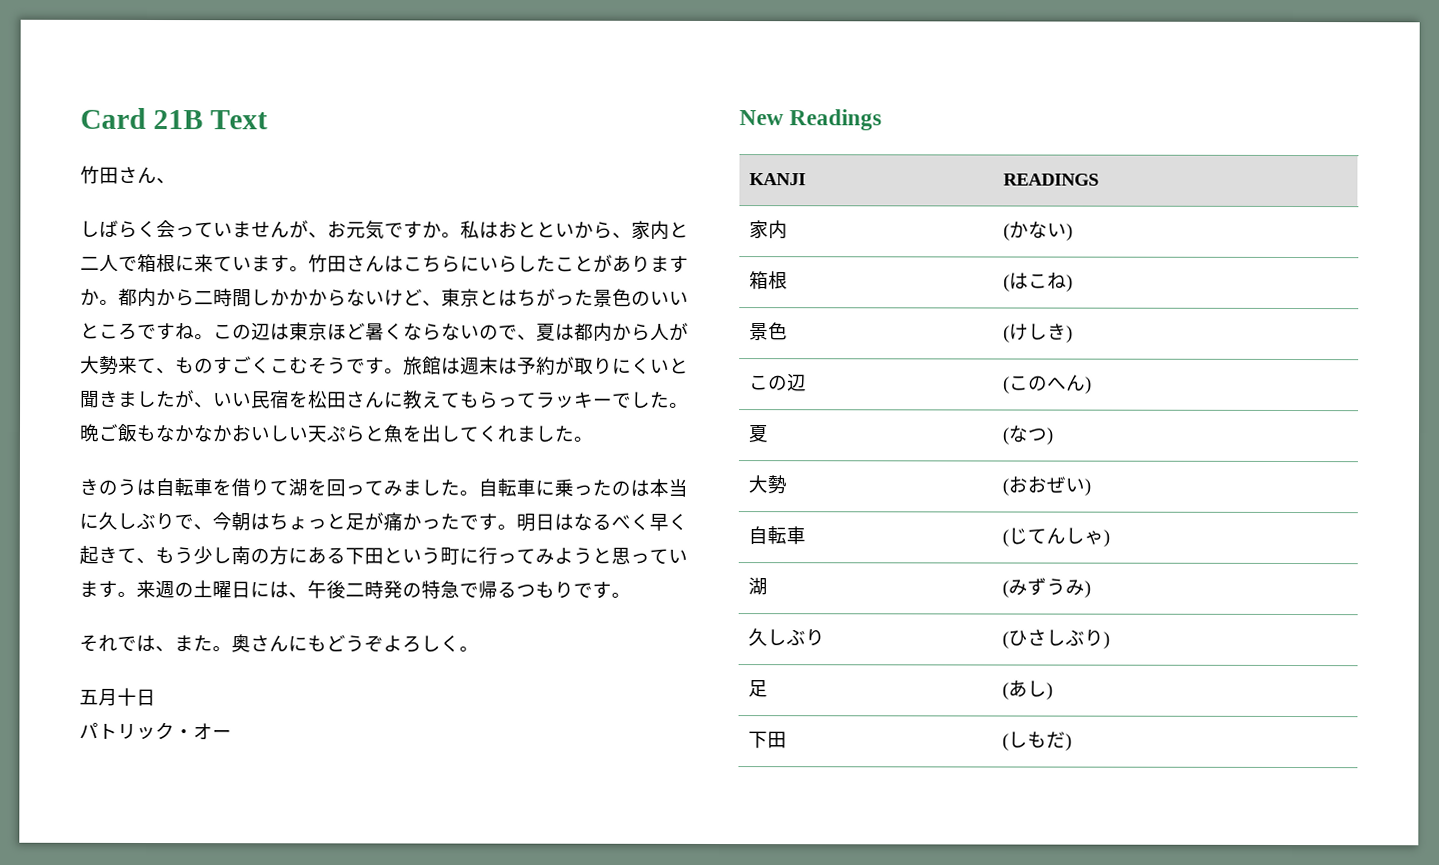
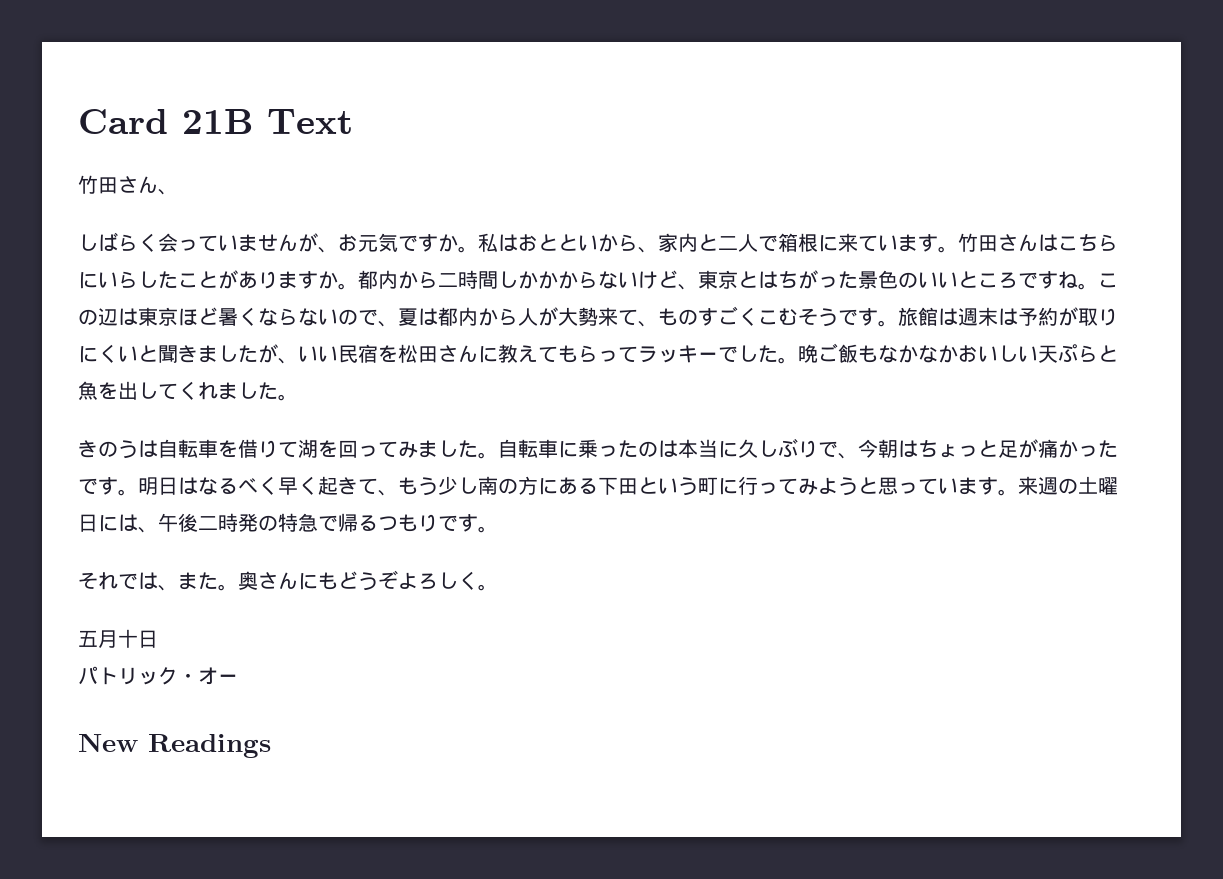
[749,173,807,186] [1003,173,1100,186] [749,220,789,240] [1003,221,1074,241] [749,271,789,290] [1003,272,1074,292] [749,322,789,341] [1003,323,1074,343] [749,373,808,392] [1003,374,1093,394] [748,425,770,443] [1002,425,1055,445] [748,475,788,495] [1002,476,1092,496] [748,526,807,545] [1002,527,1111,547] [748,577,769,596] [1002,577,1092,598] [748,628,826,647] [1002,629,1111,649] [748,680,769,698] [1002,679,1054,700] [748,731,788,749] [1002,731,1073,751] // KANJI | READINGS // 家内 | (かない) // 箱根 | (はこね) // 景色 | (けしき) // この辺 | (このへん) // 夏 | (なつ) // 大勢 | (おおぜい) // 自転車 | (じてんしゃ) // 湖 | (みずうみ) // 久しぶり | (ひさしぶり) // 足 | (あし) // 下田 | (しもだ) -> (271, 746) none

